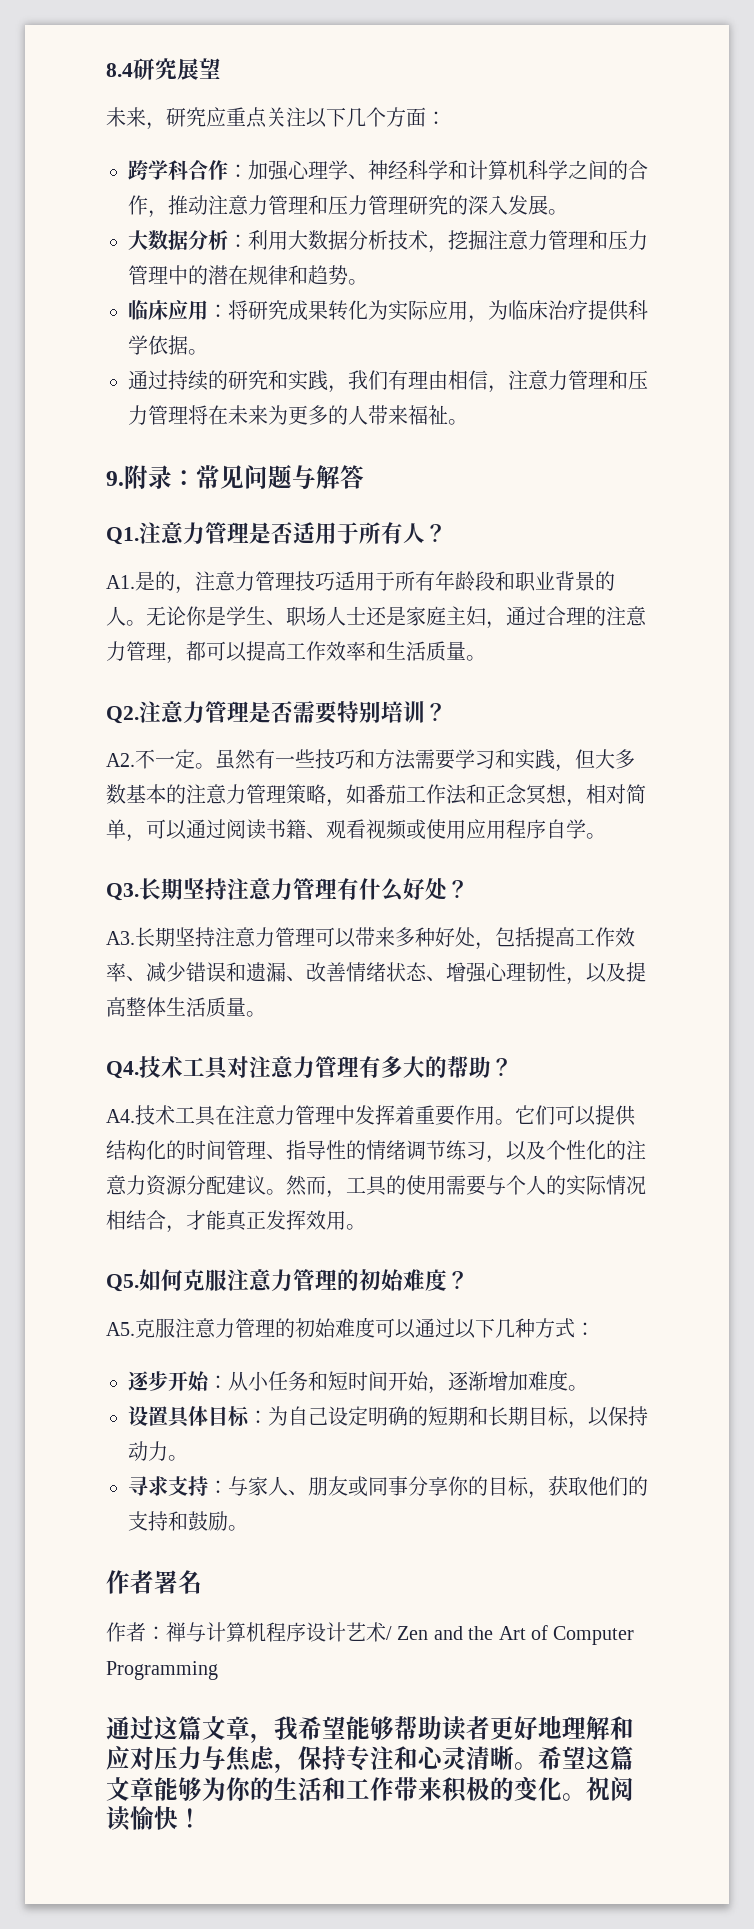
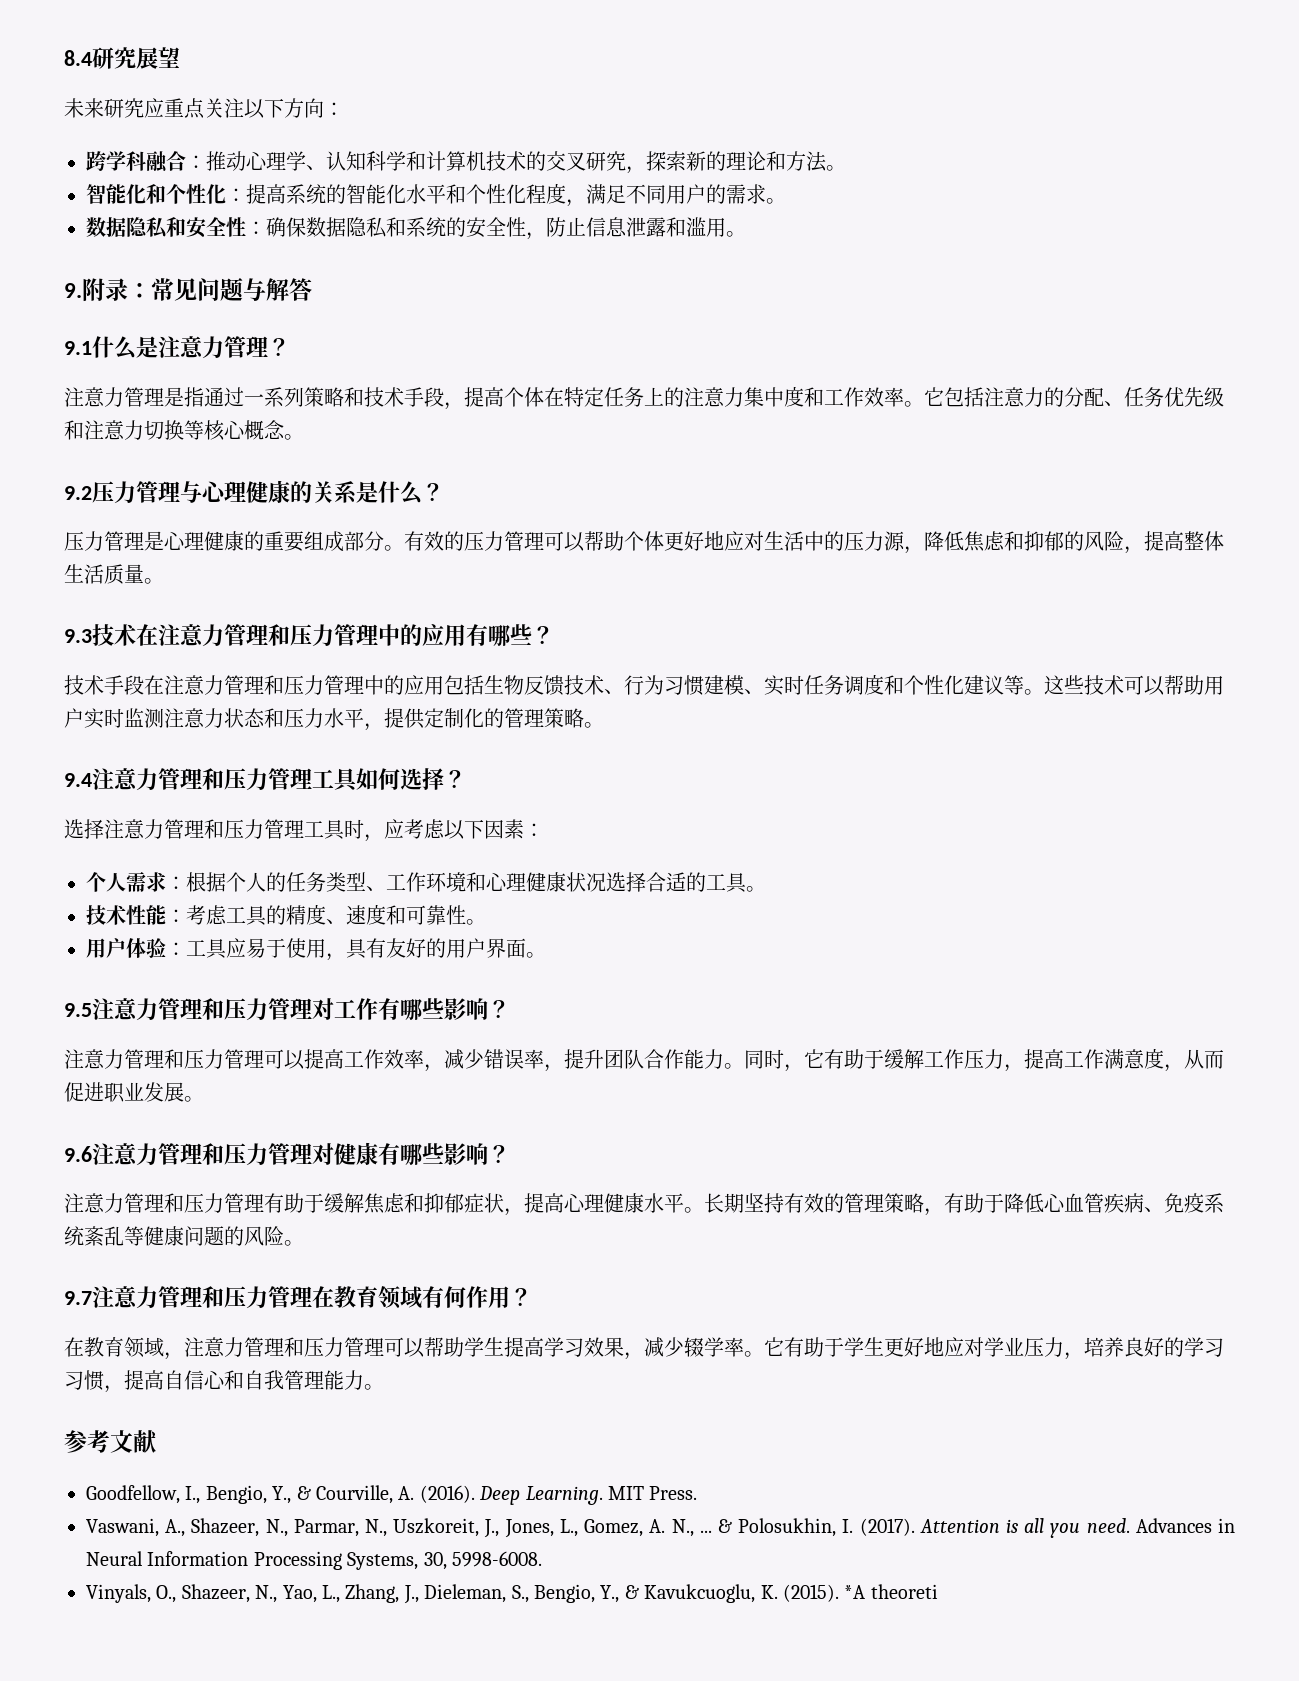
[146,122,166,130] ， -> (104, 108) none
[346,107,426,127] 几个方面 -> [284,98,324,118] 方向
[188,160,289,181] 合作：加强 -> [146,151,246,173] 融合：推动
[368,160,408,180] 神经 -> [326,151,366,171] 认知
[528,160,648,180] [128,195,568,218] [128,230,648,253] [128,265,368,285] [128,300,648,323] [128,335,208,355] [128,370,648,393] [128,405,448,425] 科学之间的合作，推动注意力管理和压力管理研究的深入发展。 // 大数据分析：利用大数据分析技术，挖掘注意力管理和压力管理中的潜在规律和趋势。 // 临床应用：将研究成果转化为实际应用，为临床治疗提供科学依据。 // 通过持续的研究和实践，我们有理由相信，注意力管理和压力管理将在未来为更多的人带来福祉 -> [486,151,846,174] [86,183,786,207] [86,217,726,240] 技术的交叉研究，探索新的理论和方法。 // 智能化和个性化：提高系统的智能化水平和个性化程度，满足不同用户的需求。 // 数据隐私和安全性：确保数据隐私和系统的安全性，防止信息泄露和滥用
[106,522,447,545] [106,571,615,594] [106,606,647,629] [106,641,486,664] [106,700,447,724] [106,749,635,772] [106,784,646,807] [106,819,606,842] [106,878,469,902] [106,927,635,950] [106,962,626,985] Q1.注意力管理是否适用于所有人？ // A1.是的，注意力管理技巧适用于所有年龄段和职业背景的人。无论你是学生、职场人士还是家庭主妇，通过合理的注意力管理，都可以提高工作效率和生活质量。 // Q2.注意力管理是否需要特别培训？ // A2.不一定。虽然有一些技巧和方法需要学习和实践，但大多数基本的注意力管理策略，如番茄工作法和正念冥想，相对简单，可以通过阅读书籍、观看视频或使用应用程序自学。 // Q3.长期坚持注意力管理有什么好处？ // A3.长期坚持注意力管理可以带来多种好处，包括提高工作效率、减少错误和遗漏、改善情绪状态、增强心理韧性，以及 -> [64,336,290,360] [64,386,1224,410] [64,420,304,441] [64,480,444,505] [64,531,1144,554] 9.1什么是注意力管理？ // 注意力管理是指通过一系列策略和技术手段，提高个体在特定任务上的注意力集中度和工作效率。它包括注意力的分配、任务优先级和注意力切换等核心概念。 // 9.2压力管理与心理健康的关系是什么？ // 压力管理是心理健康的重要组成部分。有效的压力管理可以帮助个体更好地应对生活中的压力源，降低焦虑和抑郁的风险，
[106,1056,513,1080] [106,1105,636,1126] [106,1140,646,1163] [106,1175,646,1198] [106,1210,366,1233] [106,1269,469,1292] [106,1317,595,1339] [128,1370,588,1394] [128,1406,648,1429] [128,1441,188,1461] [128,1476,648,1499] [128,1511,248,1531] [106,1570,202,1594] [106,1622,635,1645] [106,1661,218,1680] [106,1716,634,1743] [106,1746,634,1773] [106,1776,634,1803] [106,1806,202,1831] Q4.技术工具对注意力管理有多大的帮助？ // A4.技术工具在注意力管理中发挥着重要作用。它们可以提供结构化的时间管理、指导性的情绪调节练习，以及个性化的注意力资源分配建议。然而，工具的使用需要与个人的实际情况相结合，才能真正发挥效用。 // Q5.如何克服注意力管理的初始难度？ // A5.克服注意力管理的初始难度可以通过以下几种方式： // 逐步开始：从小任务和短时间开始，逐渐增加难度。 // 设置具体目标：为自己设定明确的短期和长期目标，以保持动力。 // 寻求支持：与家人、朋友或同事分享你的目标，获取他们的支持和鼓励。 // 作者署名 // 作者：禅与计算机程序设计艺术/ Zen and the Art of Computer Programming // 通过这篇文章，我希望能够帮助读者更好地理解和应对压力与焦虑，保持专注和心灵清晰。希望这篇文章能够为你的生活和工作带来积极的变化。祝阅读愉快！ -> [64,624,554,647] [64,674,1224,696] [64,708,604,731] [64,768,466,792] [64,819,544,842] [86,871,766,893] [86,904,486,926] [86,938,546,961] [64,998,510,1021] [64,1048,1224,1072] [64,1082,204,1103] [64,1142,510,1166] [64,1193,1224,1216] [64,1226,304,1246] [64,1286,532,1309] [64,1337,1224,1360] [64,1370,384,1393] [64,1430,158,1453] [86,1485,698,1505] [86,1518,1236,1538] [86,1551,542,1570] [86,1584,938,1604] 9.3技术在注意力管理和压力管理中的应用有哪些？ // 技术手段在注意力管理和压力管理中的应用包括生物反馈技术、行为习惯建模、实时任务调度和个性化建议等。这些技术可以帮助用户实时监测注意力状态和压力水平，提供定制化的管理策略。 // 9.4注意力管理和压力管理工具如何选择？ // 选择注意力管理和压力管理工具时，应考虑以下因素： // 个人需求：根据个人的任务类型、工作环境和心理健康状况选择合适的工具。 // 技术性能：考虑工具的精度、速度和可靠性。 // 用户体验：工具应易于使用，具有友好的用户界面。 // 9.5注意力管理和压力管理对工作有哪些影响？ // 注意力管理和压力管理可以提高工作效率，减少错误率，提升团队合作能力。同时，它有助于缓解工作压力，提高工作满意度，从而促进职业发展。 // 9.6注意力管理和压力管理对健康有哪些影响？ // 注意力管理和压力管理有助于缓解焦虑和抑郁症状，提高心理健康水平。长期坚持有效的管理策略，有助于降低心血管疾病、免疫系统紊乱等健康问题的风险。 // 9.7注意力管理和压力管理在教育领域有何作用？ // 在教育领域，注意力管理和压力管理可以帮助学生提高学习效果，减少辍学率。它有助于学生更好地应对学业压力，培养良好的学习习惯，提高自信心和自我管理能力。 // 参考文献 // Goodfellow, I., Bengio, Y., & Courville, A. (2016). Deep Learning. MIT Press. // Vaswani, A., Shazeer, N., Parmar, N., Uszkoreit, J., Jones, L., Gomez, A. N., ... & Polosukhin, I. (2017). Attention is all you need. Advances in Neural Information Processing Systems, 30, 5998-6008. // Vinyals, O., Shazeer, N., Yao, L., Zhang, J., Dieleman, S., Bengio, Y., & Kavukcuoglu, K. (2015). *A theoreti

